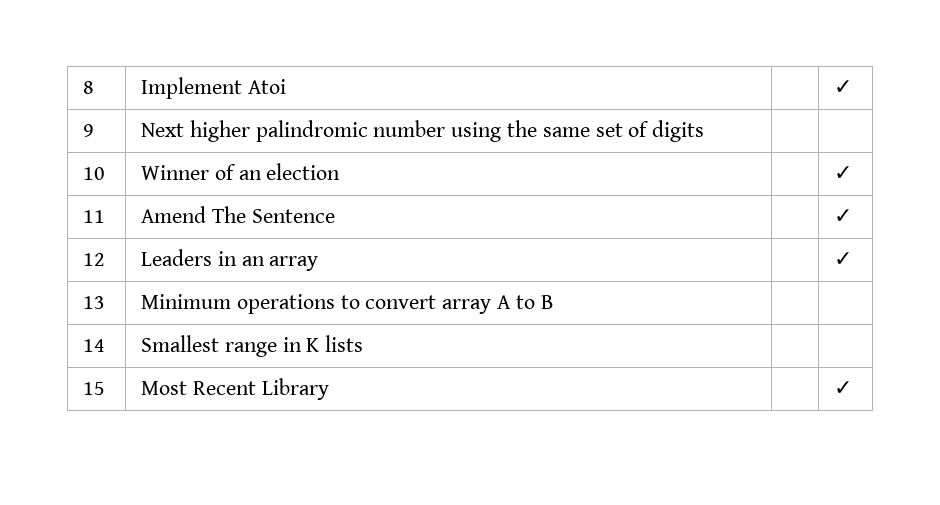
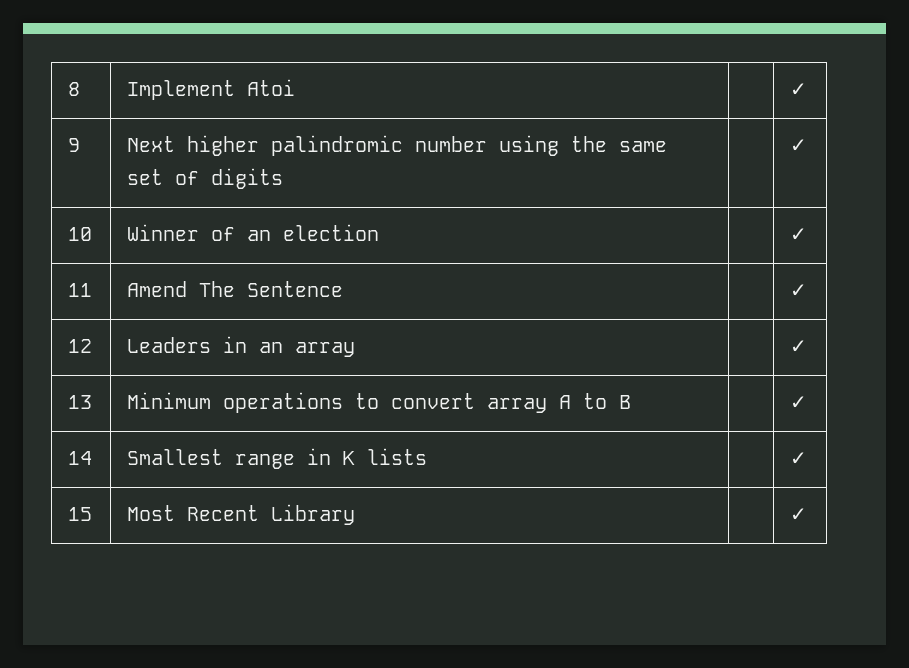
(705, 131) none -> [790,139,808,152] ✓
(553, 302) none -> [790,396,808,409] ✓
(364, 343) none -> [790,452,808,465] ✓

